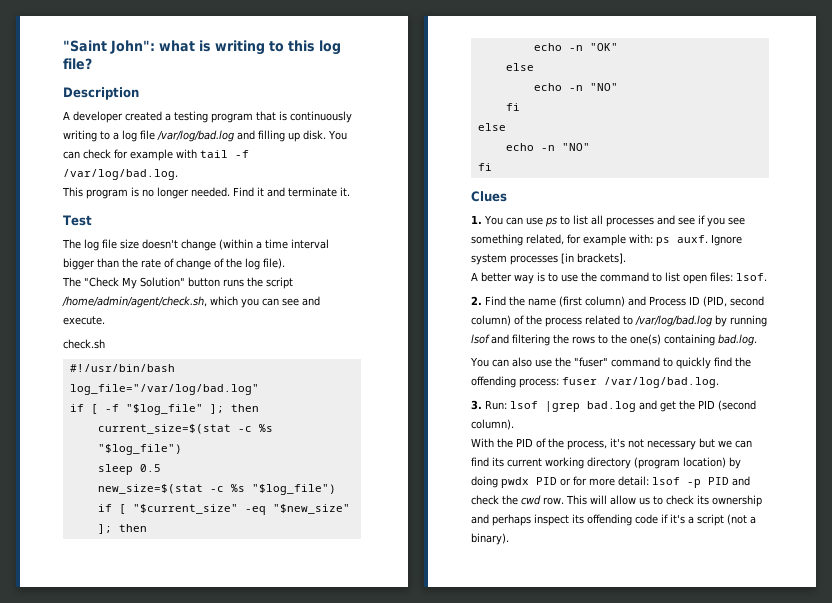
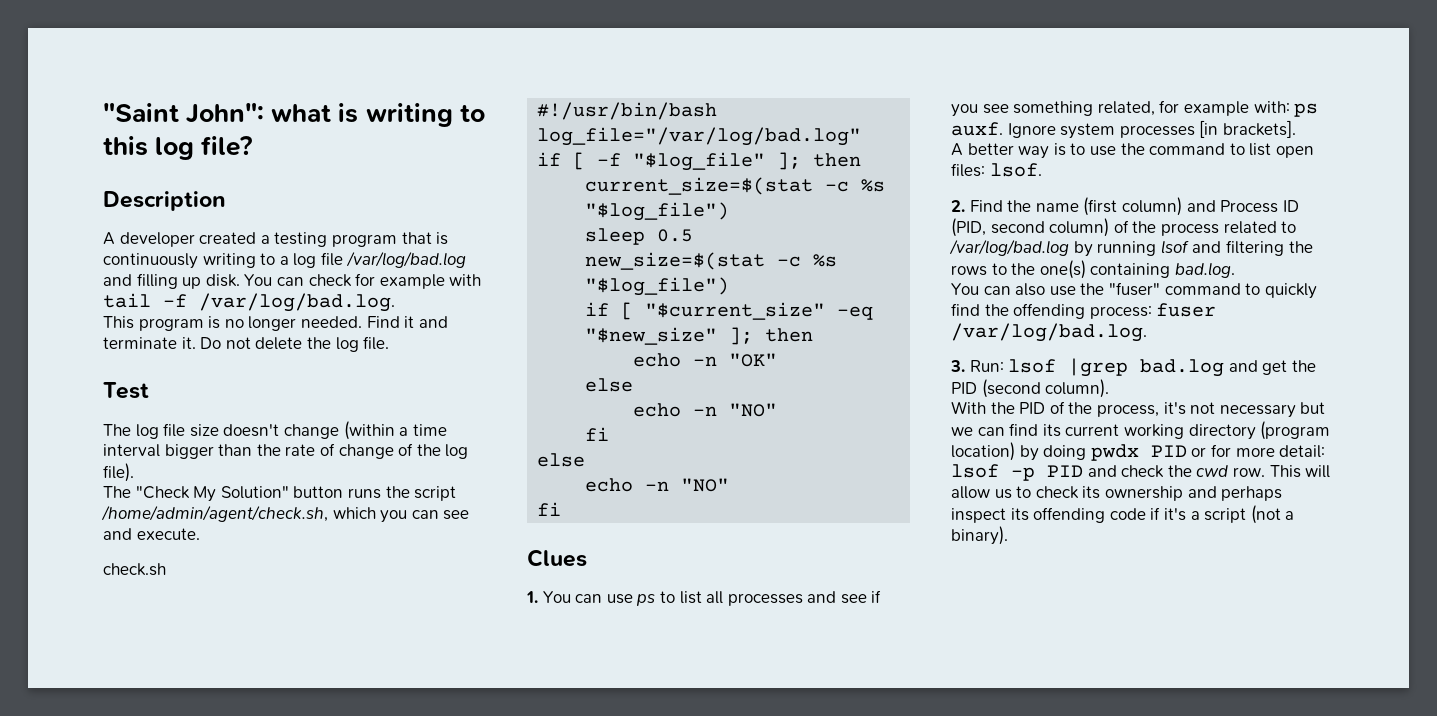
(350, 191) none -> [200,336,390,352] Do not delete the log file.

